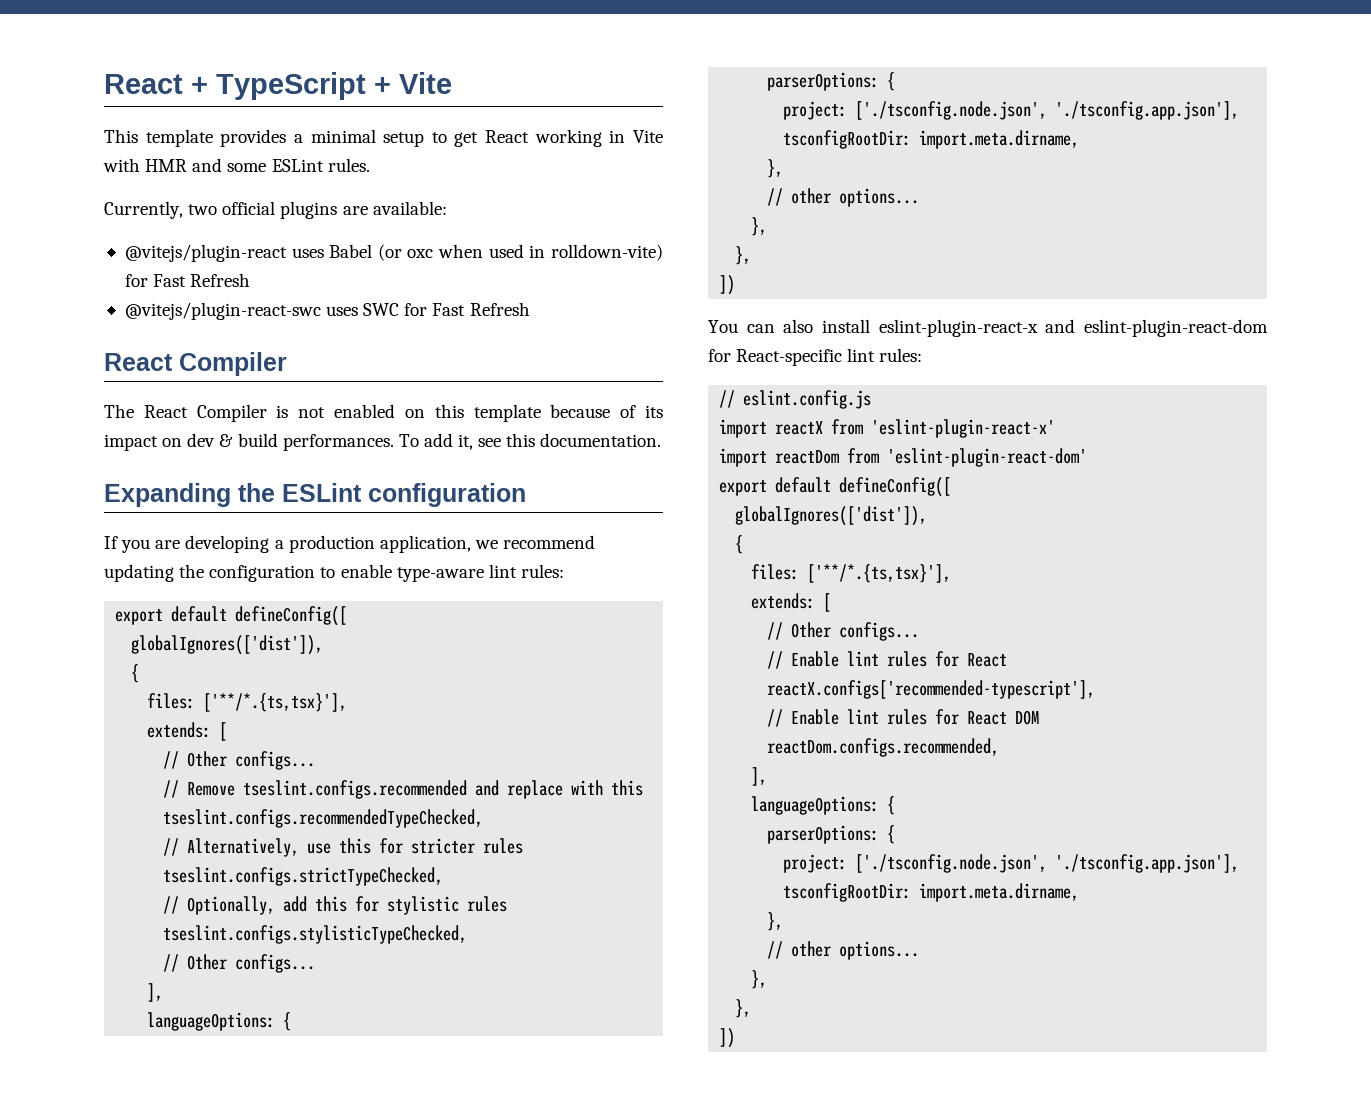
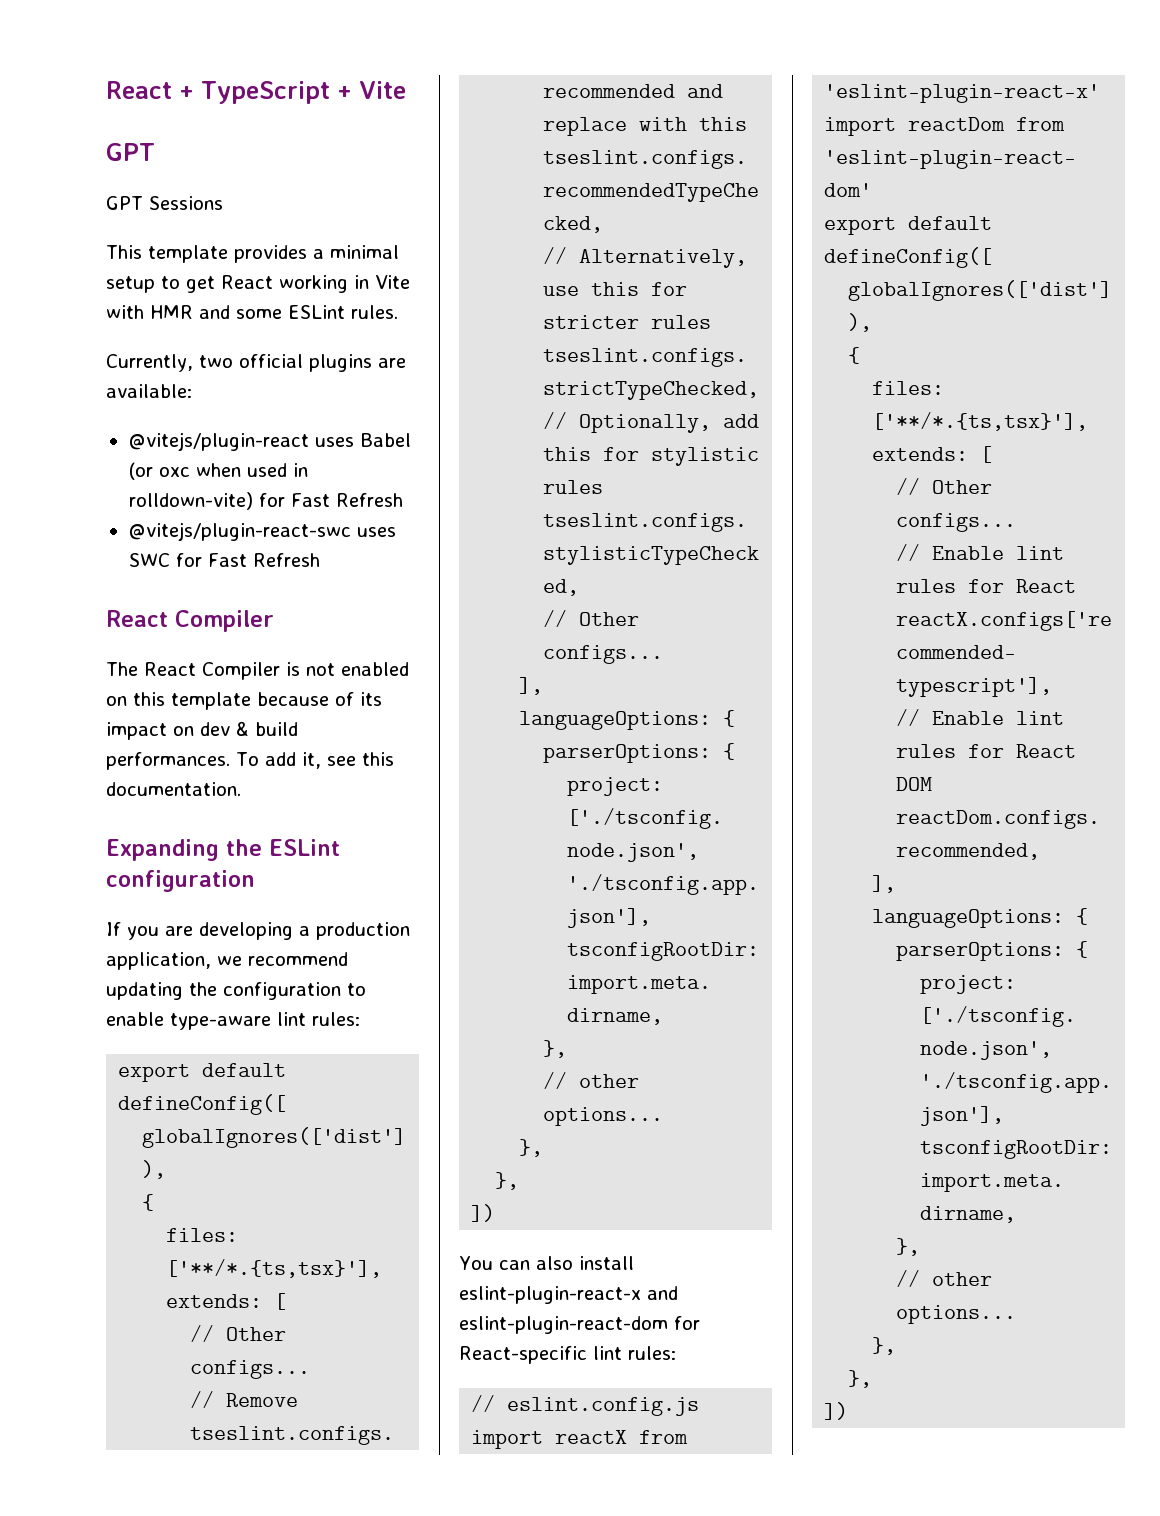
(452, 83) none -> [106,143,155,161] [106,196,223,210] // GPT // GPT Sessions

